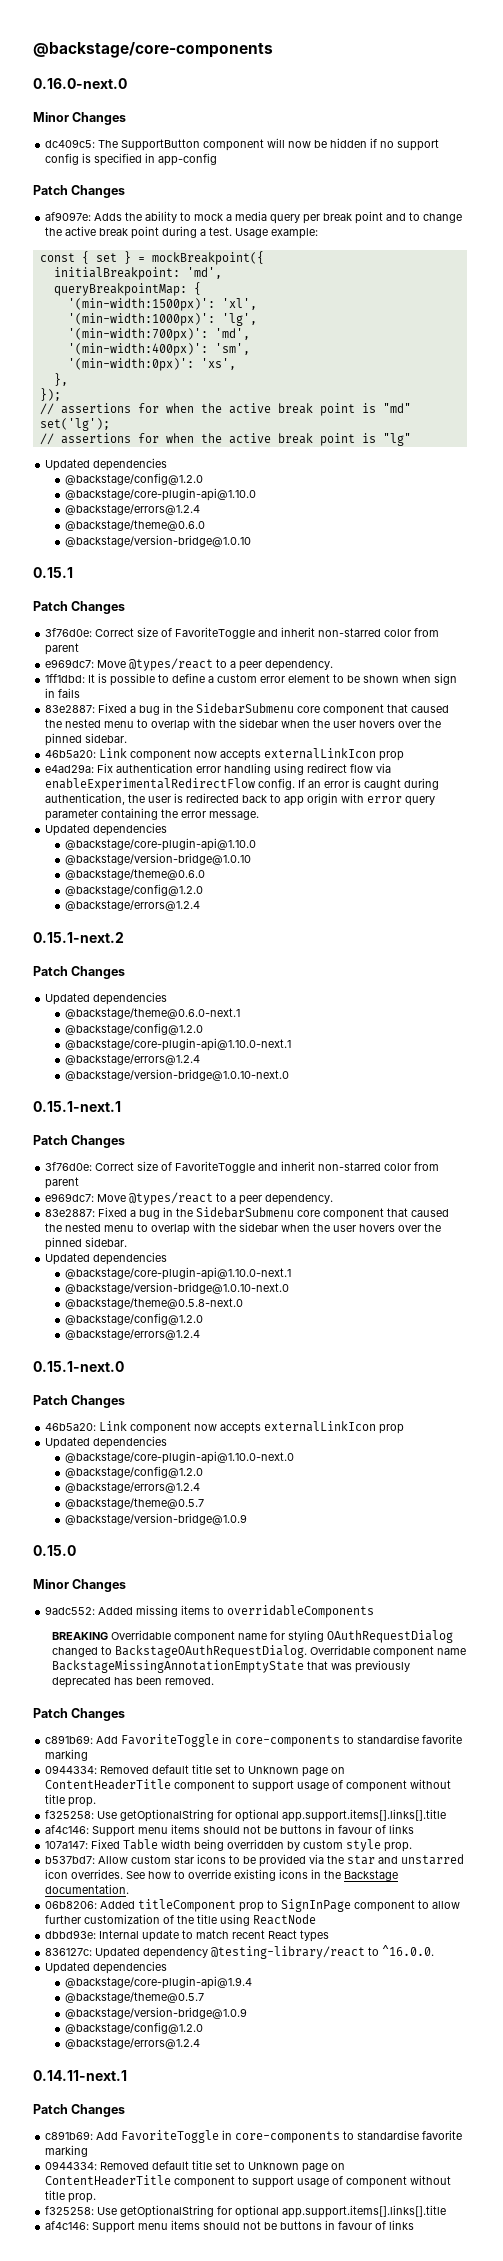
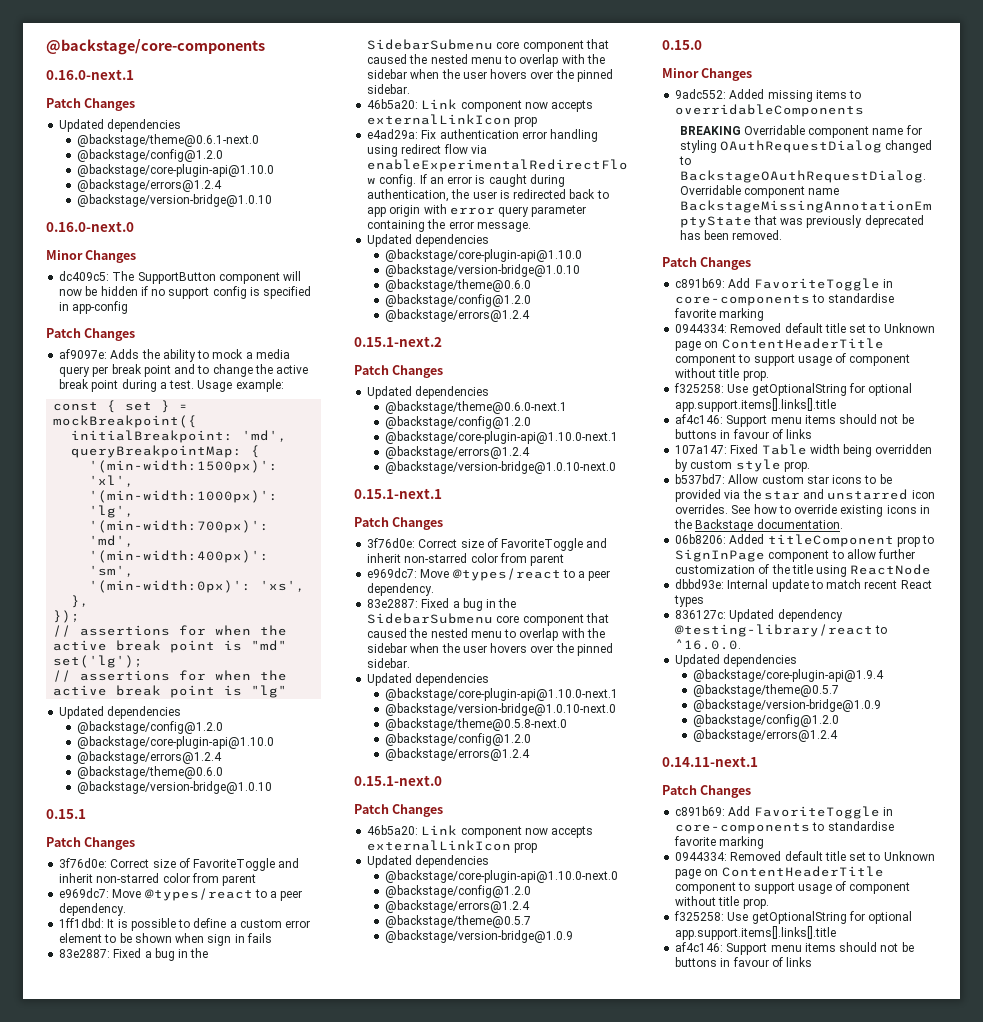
(273, 50) none -> [46,69,134,80] [46,98,136,111] [59,119,182,132] [76,134,259,147] [76,149,223,162] [76,164,274,177] [76,179,222,192] [76,194,272,207] // 0.16.0-next.1 // Patch Changes // Updated dependencies // @backstage/theme@0.6.1-next.0 // @backstage/config@1.2.0 // @backstage/core-plugin-api@1.10.0 // @backstage/errors@1.2.4 // @backstage/version-bridge@1.0.10

